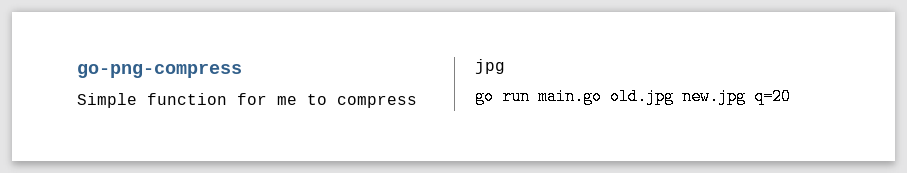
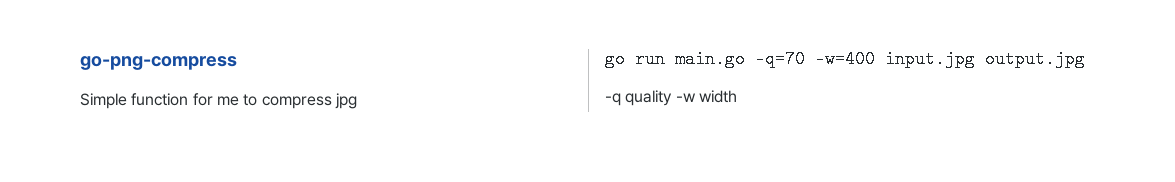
[610,88,791,105] old.jpg new.jpg q=20 -> [755,50,1085,68] [605,90,737,106] -q=70 -w=400 input.jpg output.jpg // -q quality -w width

